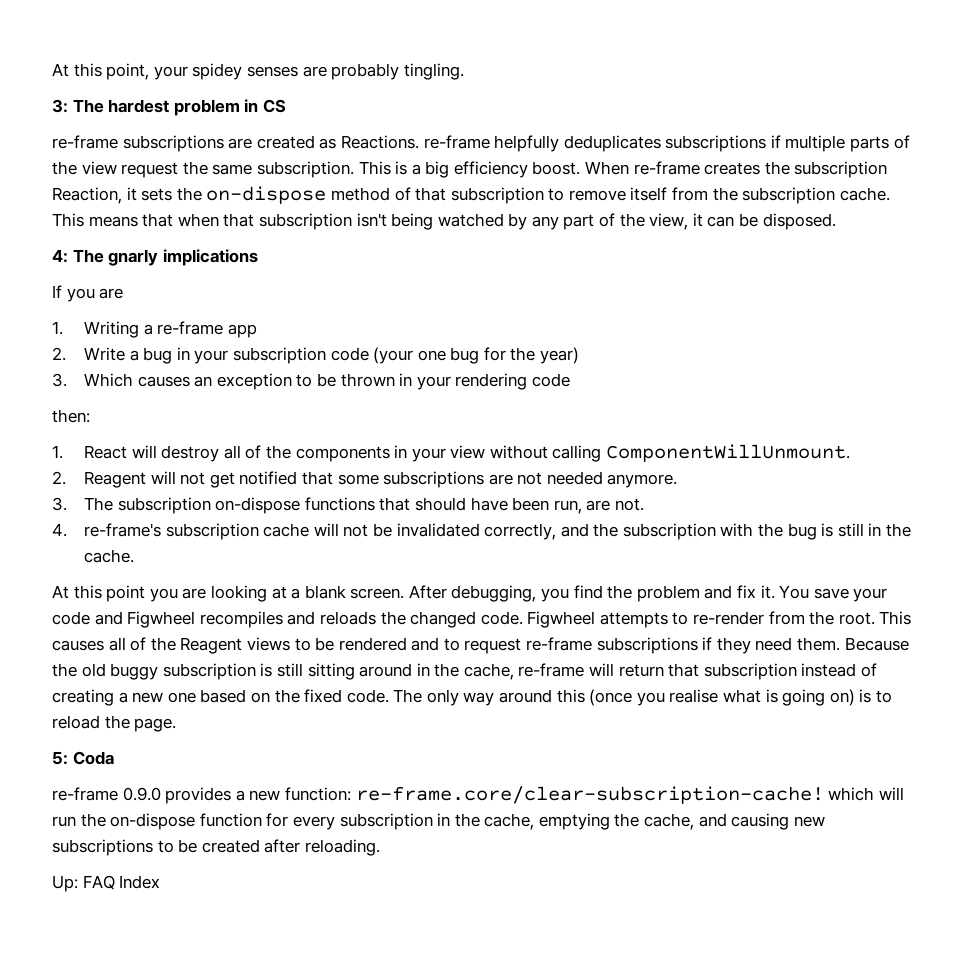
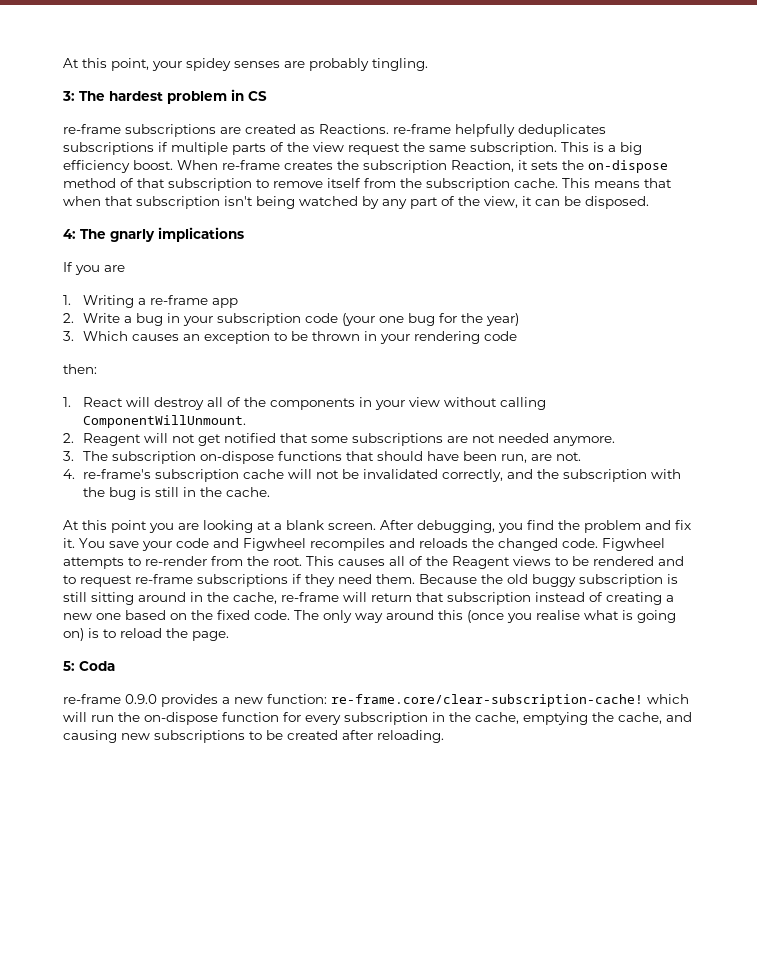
[52,875,161,892] // Up: FAQ Index -> (444, 736) none

